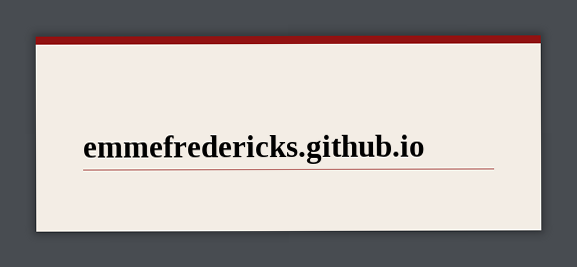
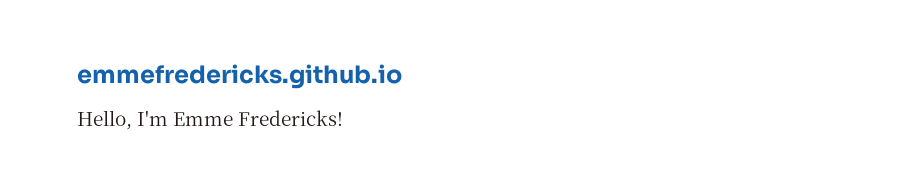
(426, 149) none -> [77,110,344,130] // Hello, I'm Emme Fredericks!

